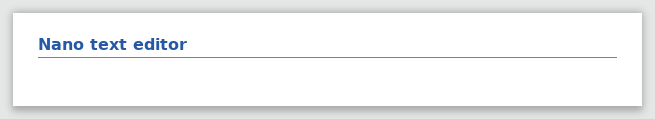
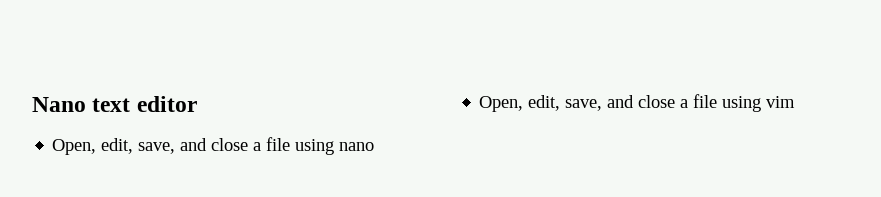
(187, 44) none -> [52,137,375,155] [479,94,796,112] // Open, edit, save, and close a file using nano // Open, edit, save, and close a file using vim

